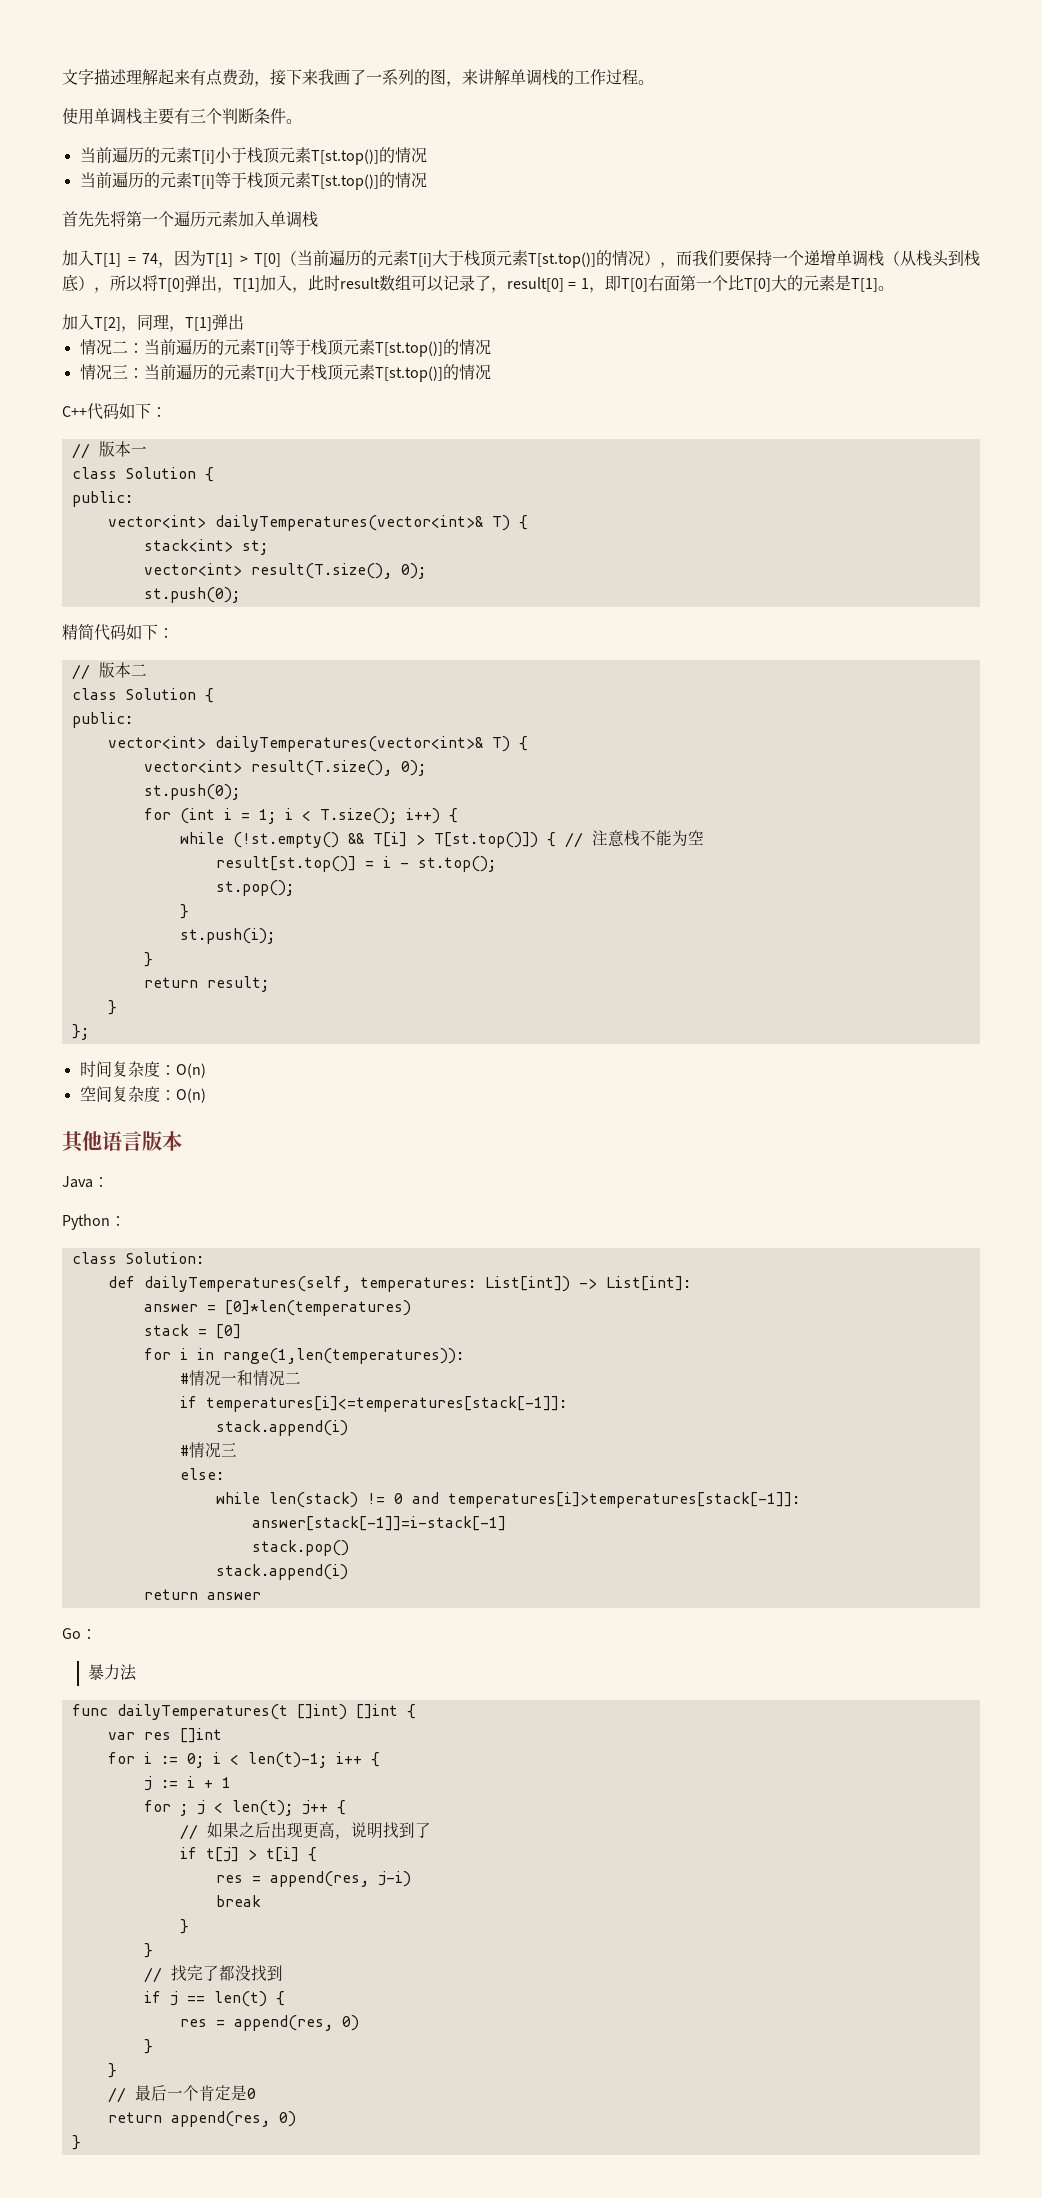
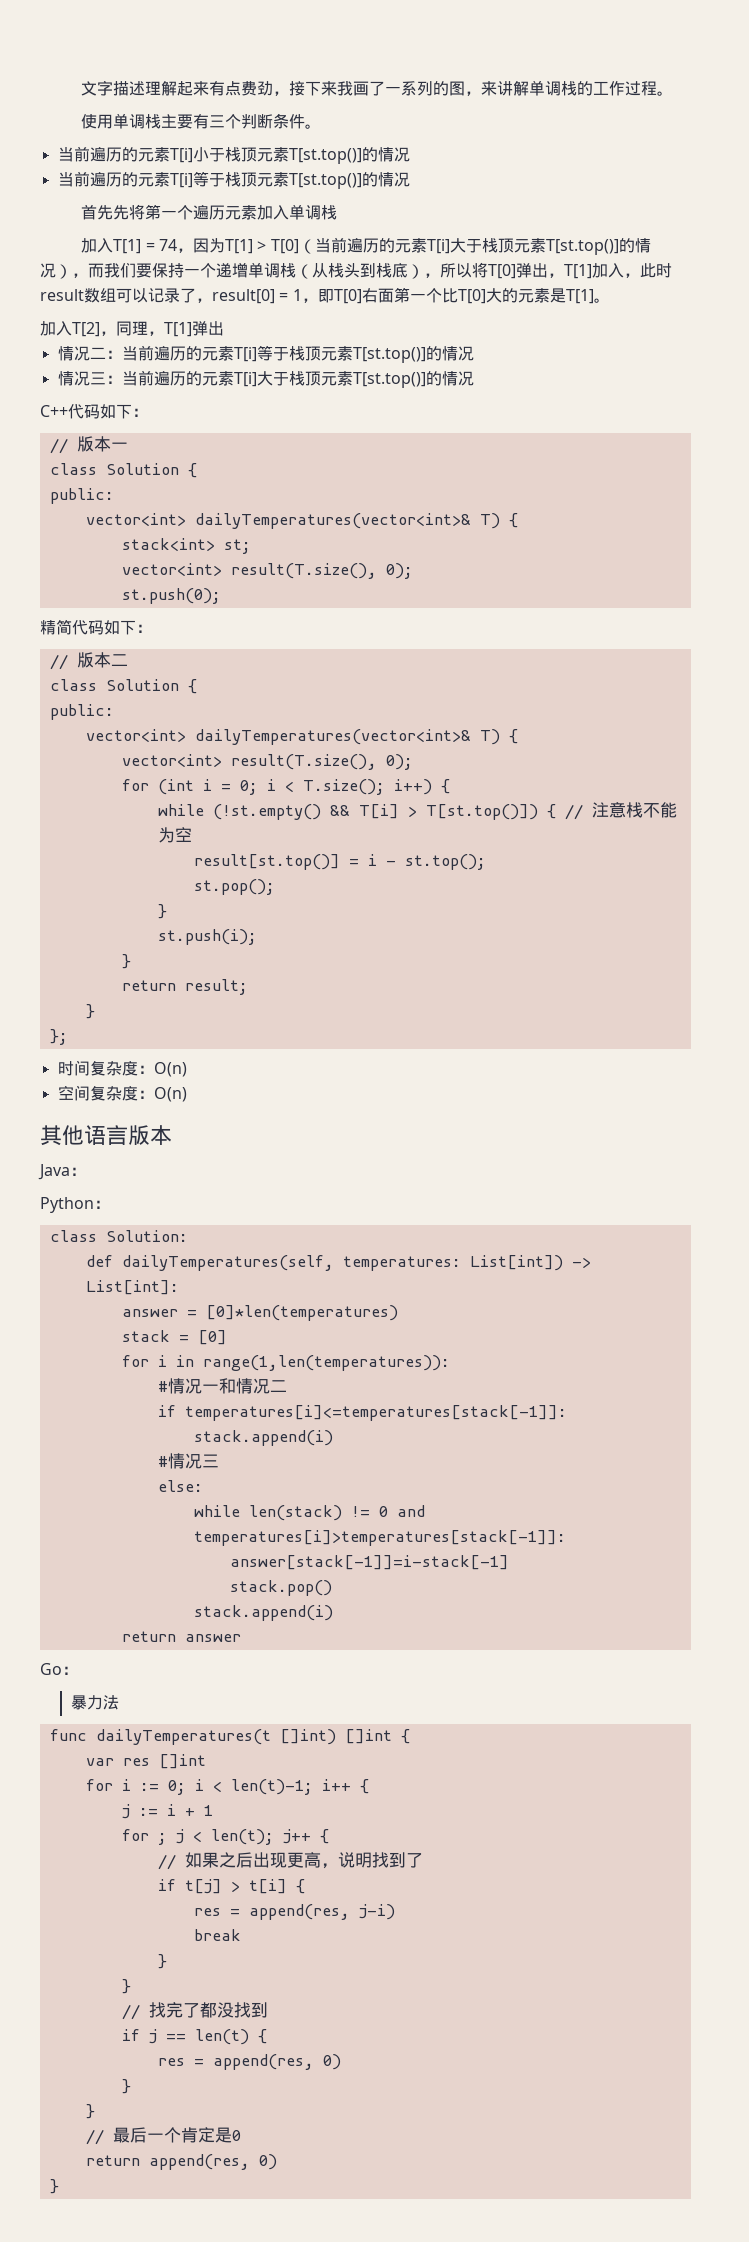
[143,784,240,800] // st.push(0); -> (413, 762) none
[258,809,276,824] 1; -> [239,780,258,795] 0;

